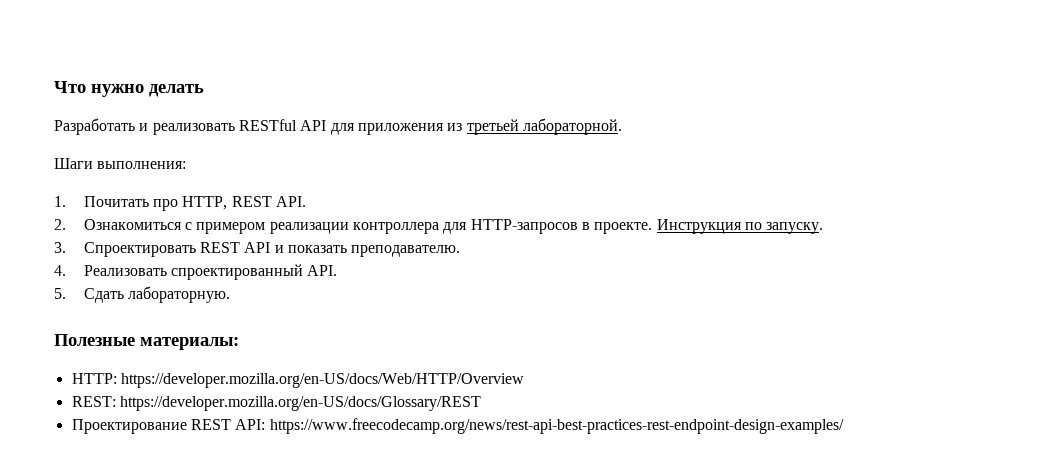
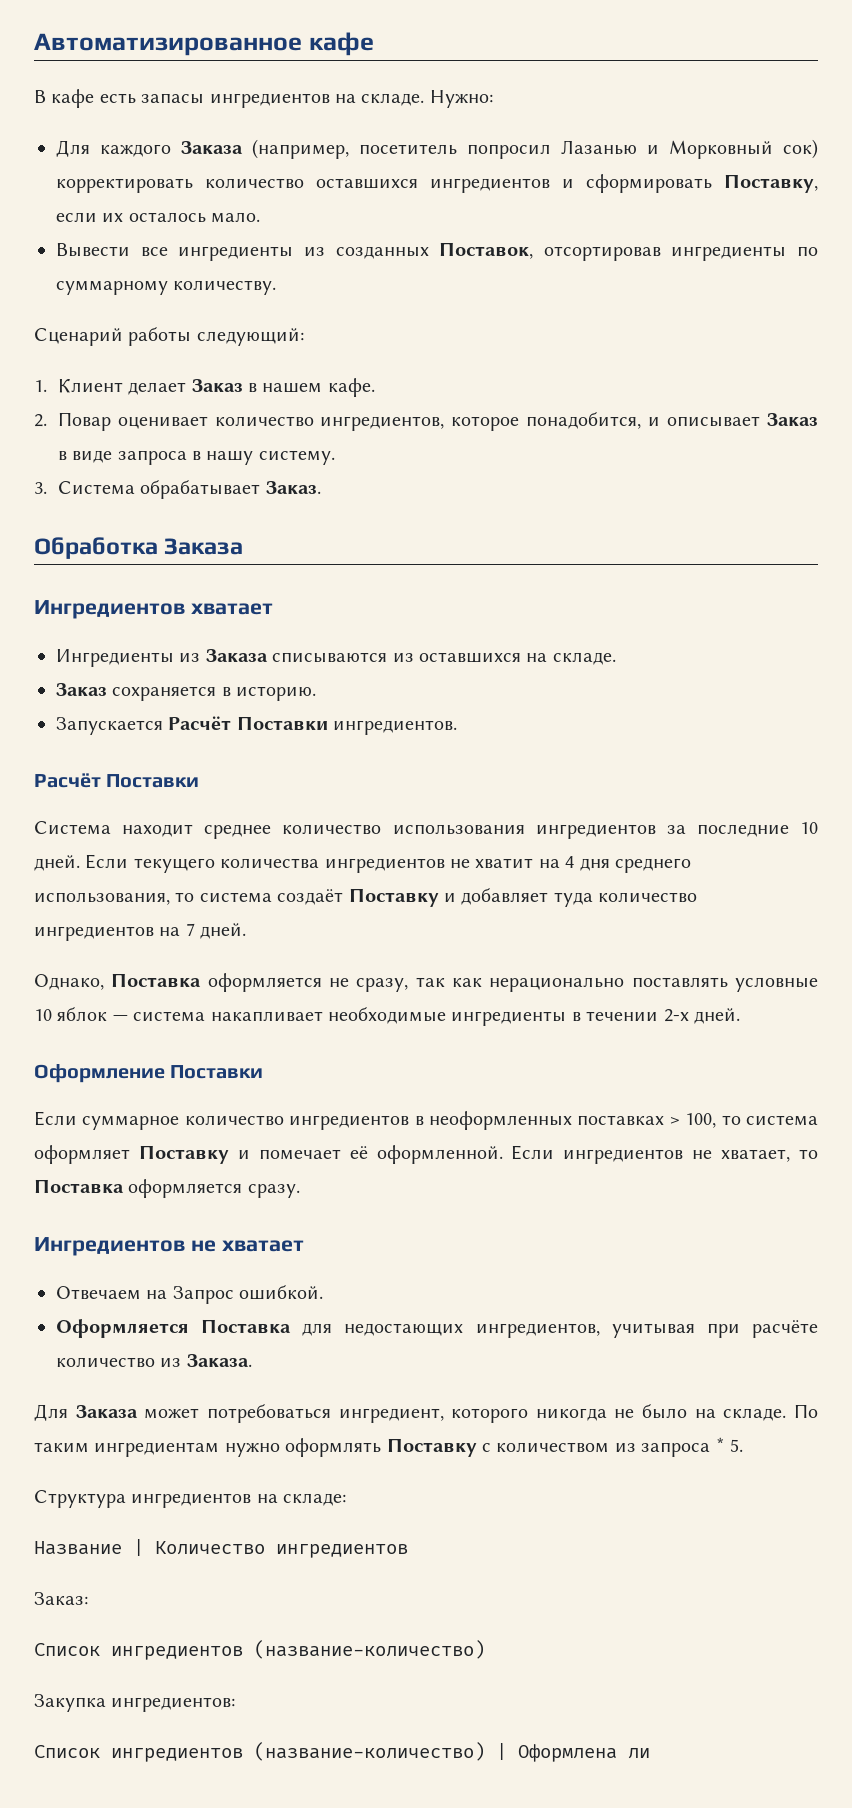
[54,81,204,97] [54,118,622,135] [54,158,187,169] [54,196,307,211] [54,219,824,234] [54,242,461,257] [54,264,338,280] [54,286,231,303] [54,334,239,350] [71,373,524,388] [71,396,481,411] [71,418,844,434] Что нужно делать // Разработать и реализовать RESTful API для приложения из третьей лабораторной. // Шаги выполнения: // 1. Почитать про HTTP, REST API. // 2. Ознакомиться с примером реализации контроллера для HTTP-запросов в проекте. Инструкция по запуску. // 3. Спроектировать REST API и показать преподавателю. // 4. Реализовать спроектированный API. // 5. Сдать лабораторную. // Полезные материалы: // HTTP: https://developer.mozilla.org/en-US/docs/Web/HTTP/Overview // REST: https://developer.mozilla.org/en-US/docs/Glossary/REST // Проектирование REST API: https://www.freecodecamp.org/news/rest-api-best-practices-rest-endpoint-design-examples/ -> [34,32,374,56] [34,89,493,108] [56,139,818,159] [56,174,818,193] [56,212,261,223] [56,242,818,261] [56,280,277,295] [34,327,304,346] [34,378,375,397] [34,412,819,431] [57,450,335,465] [34,480,321,499] [34,537,244,559] [34,600,273,619] [56,649,616,667] [56,683,317,701] [56,716,458,735] [34,773,200,788] [34,821,818,839] [34,854,691,873] [34,888,698,907] [34,923,247,941] [34,973,818,992] [34,1007,740,1026] [34,1064,264,1083] [34,1111,818,1130] [34,1145,818,1164] [34,1179,300,1198] [34,1237,304,1256] [56,1285,324,1304] [56,1319,818,1338] [56,1354,252,1368] [34,1404,818,1423] [34,1437,743,1457] [34,1490,347,1508] [34,1539,408,1558] [34,1592,88,1605] [34,1640,485,1660] [34,1694,236,1712] [34,1742,650,1762] Автоматизированное кафе // В кафе есть запасы ингредиентов на складе. Нужно: // Для каждого Заказа (например, посетитель попросил Лазанью и Морковный сок) корректировать количество оставшихся ингредиентов и сформировать Поставку, если их осталось мало. // Вывести все ингредиенты из созданных Поставок, отсортировав ингредиенты по суммарному количеству. // Сценарий работы следующий: // 1. Клиент делает Заказ в нашем кафе. // 2. Повар оценивает количество ингредиентов, которое понадобится, и описывает Заказ в виде запроса в нашу систему. // 3. Система обрабатывает Заказ. // Обработка Заказа // Ингредиентов хватает // Ингредиенты из Заказа списываются из оставшихся на складе. // Заказ сохраняется в историю. // Запускается Расчёт Поставки ингредиентов. // Расчёт Поставки // Система находит среднее количество использования ингредиентов за последние 10 дней. Если текущего количества ингредиентов не хватит на 4 дня среднего использования, то система создаёт Поставку и добавляет туда количество ингредиентов на 7 дней. // Однако, Поставка оформляется не сразу, так как нерационально поставлять условные 10 яблок — система накапливает необходимые ингредиенты в течении 2-х дней. // Оформление Поставки // Если суммарное количество ингредиентов в неоформленных поставках > 100, то система оформляет Поставку и помечает её оформленной. Если ингредиентов не хватает, то Поставка оформляется сразу. // Ингредиентов не хватает // Отвечаем на Запрос ошибкой. // Оформляется Поставка для недостающих ингредиентов, учитывая при расчёте количество из Заказа. // Для Заказа может потребоваться ингредиент, которого никогда не было на складе. По таким ингредиентам нужно оформлять Поставку с количеством из запроса * 5. // Структура ингредиентов на складе: // Название | Количество ингредиентов // Заказ: // Список ингредиентов (название-количество) // Закупка ингредиентов: // Список ингредиентов (название-количество) | Оформлена ли

